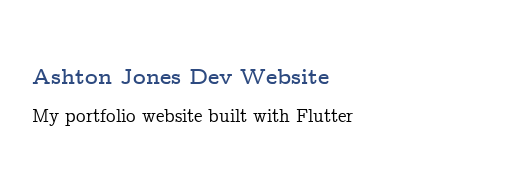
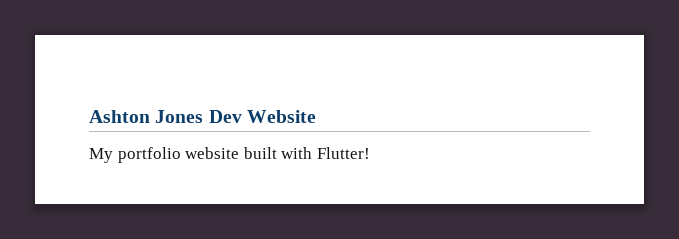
[296,109,353,122] Flutter -> [316,147,370,159] Flutter!

